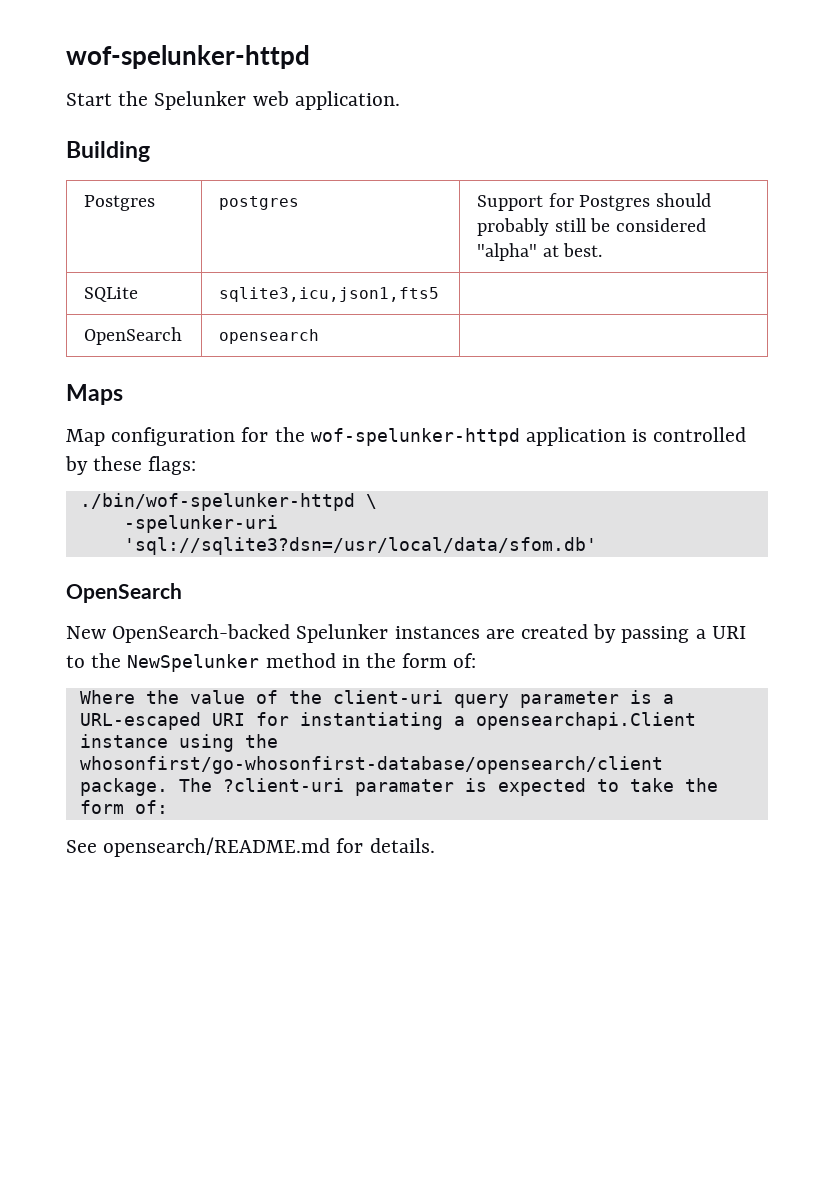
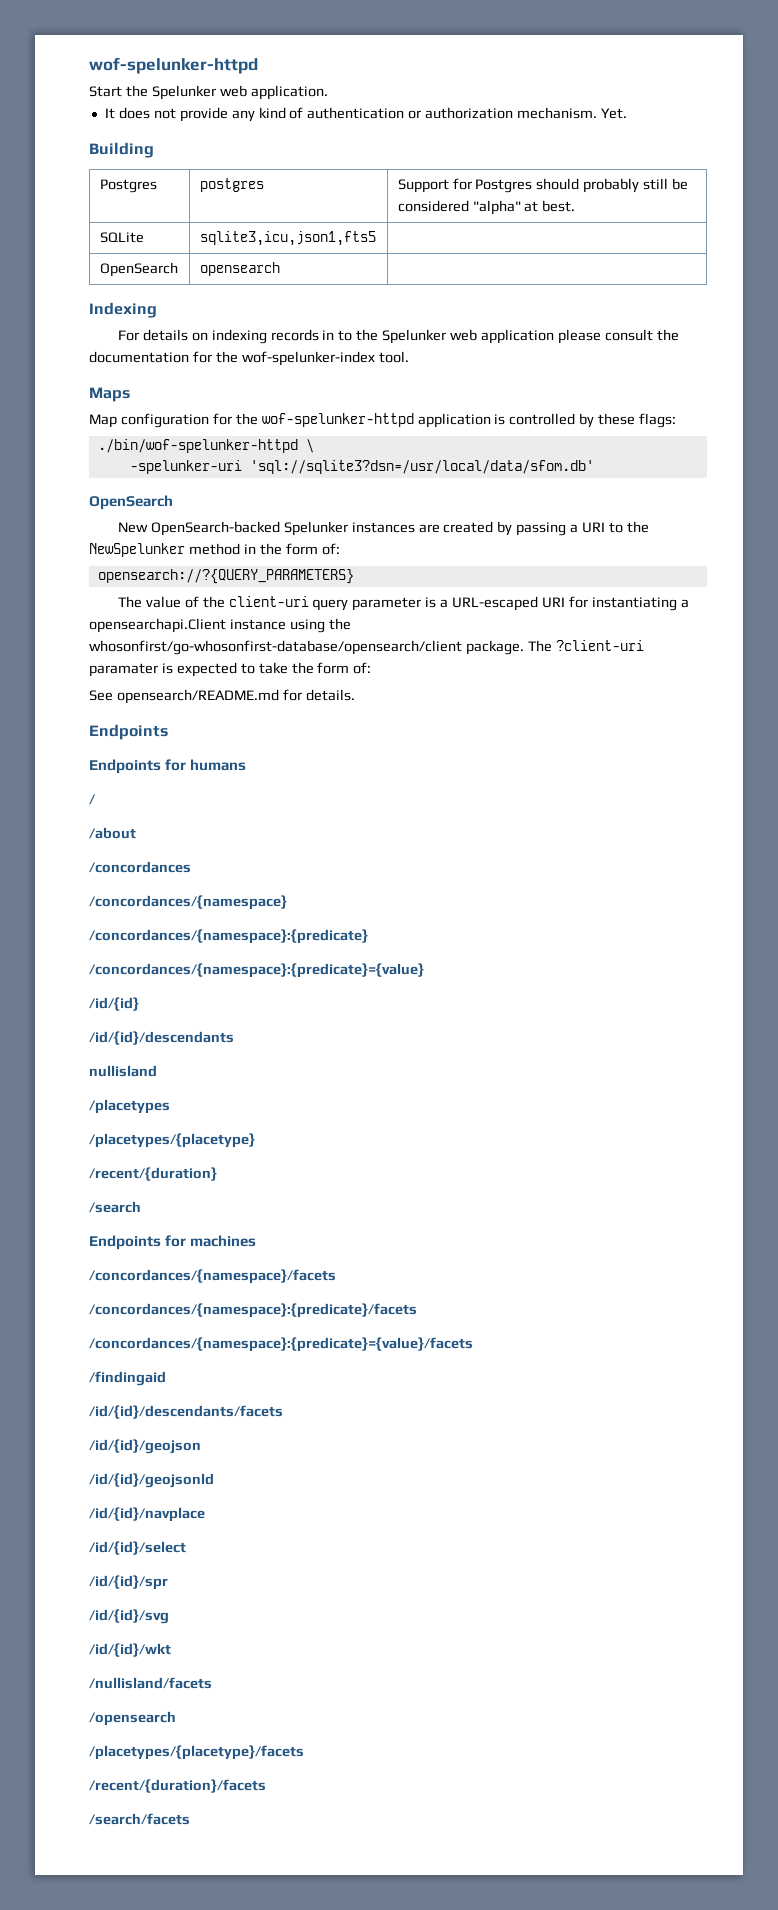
(400, 100) none -> [104,107,628,122] // It does not provide any kind of authentication or authorization mechanism. Yet.
(320, 336) none -> [89,302,157,318] [117,329,679,344] [89,351,409,366] // Indexing // For details on indexing records in to the Spelunker web application please consult the documentation for the wof-spelunker-index tool.
[79,690,179,704] Where the -> [97,569,354,584] [117,596,142,608] opensearch://?{QUERY_PARAMETERS} // The
(435, 845) none -> [89,724,168,740] [89,759,247,774] [89,794,96,805] [89,827,136,839] [89,861,191,873] [89,895,287,910] [89,929,368,944] [89,963,424,978] [89,997,139,1011] [89,1031,234,1045] [89,1065,157,1077] [89,1099,170,1114] [89,1133,255,1148] [89,1167,217,1181] [89,1201,141,1213] [89,1235,257,1250] [89,1269,336,1284] [89,1303,417,1318] [89,1337,473,1352] [89,1371,166,1386] [89,1405,283,1419] [89,1439,201,1454] [89,1473,214,1488] [89,1507,205,1522] [89,1541,186,1555] [89,1575,168,1590] [89,1609,169,1624] [89,1643,171,1657] [89,1677,212,1689] [89,1711,176,1726] [89,1745,304,1760] [89,1779,266,1793] [89,1813,190,1825] // Endpoints // Endpoints for humans // / // /about // /concordances // /concordances/{namespace} // /concordances/{namespace}:{predicate} // /concordances/{namespace}:{predicate}={value} // /id/{id} // /id/{id}/descendants // nullisland // /placetypes // /placetypes/{placetype} // /recent/{duration} // /search // Endpoints for machines // /concordances/{namespace}/facets // /concordances/{namespace}:{predicate}/facets // /concordances/{namespace}:{predicate}={value}/facets // /findingaid // /id/{id}/descendants/facets // /id/{id}/geojson // /id/{id}/geojsonld // /id/{id}/navplace // /id/{id}/select // /id/{id}/spr // /id/{id}/svg // /id/{id}/wkt // /nullisland/facets // /opensearch // /placetypes/{placetype}/facets // /recent/{duration}/facets // /search/facets

